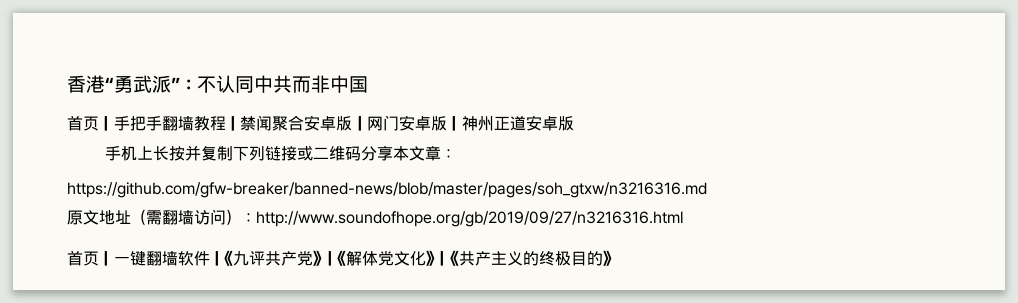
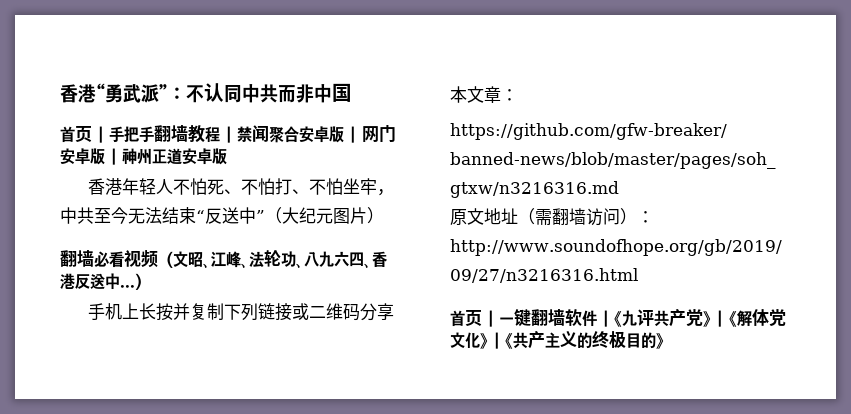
(574, 123) none -> [88,178,395,196] [60,207,384,224] [60,250,387,268] [60,273,150,290] // 香港年轻人不怕死、不怕打、不怕坐牢，中共至今无法结束“反送中”（大纪元图片） // 翻墙必看视频（文昭、江峰、法轮功、八九六四、香港反送中...）

